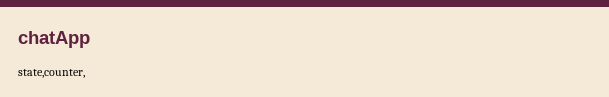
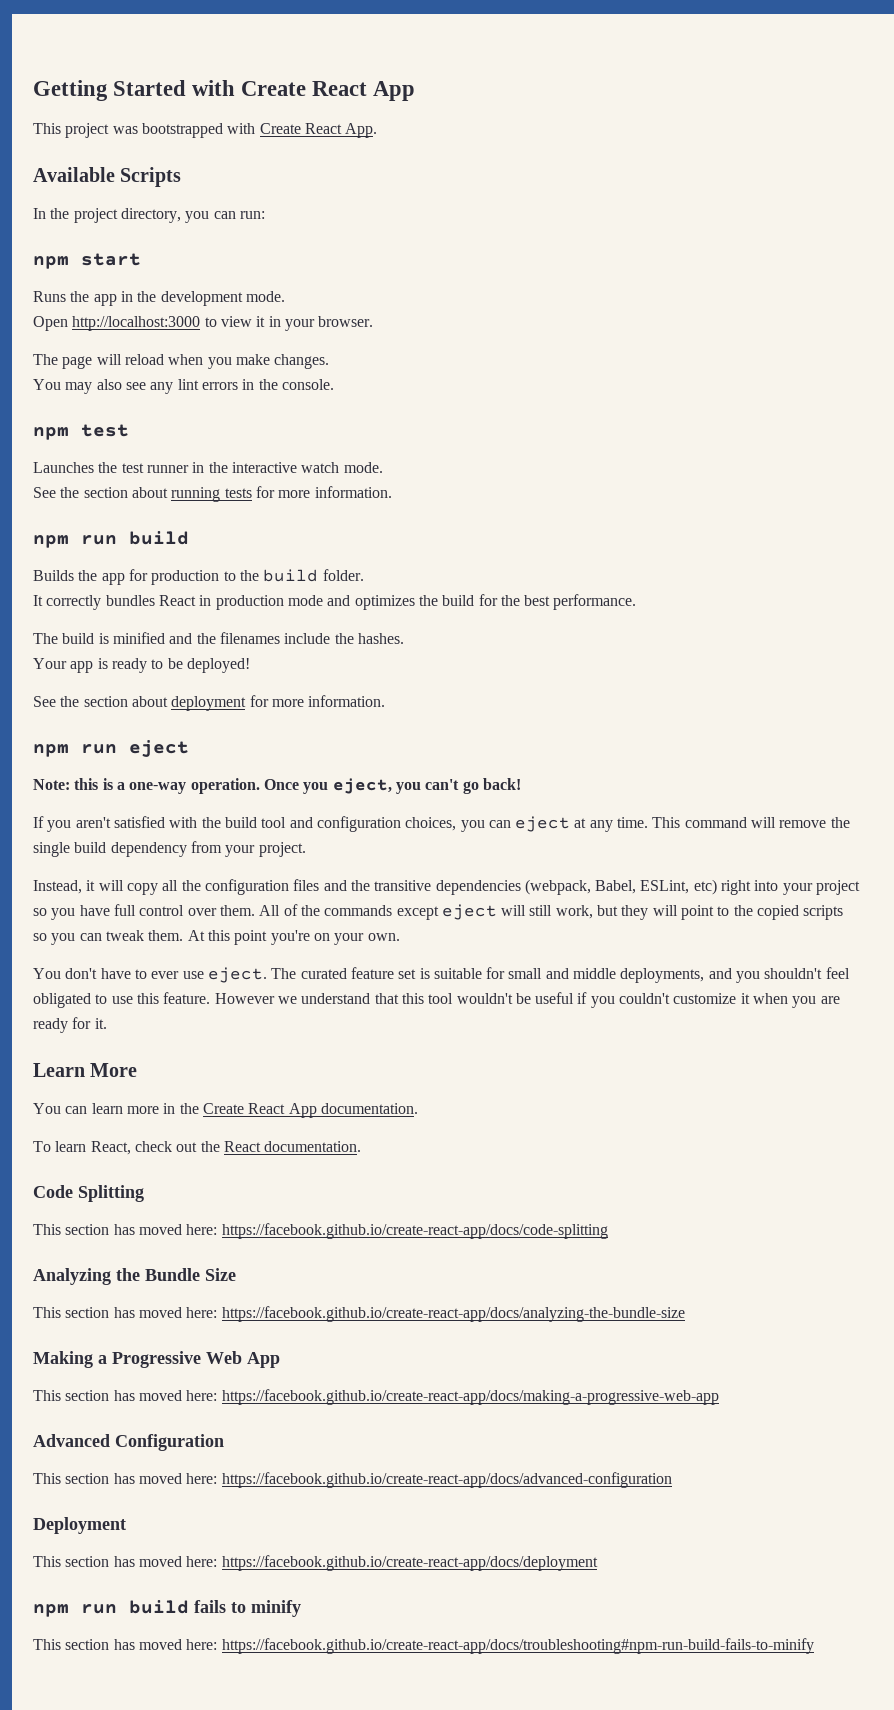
[18,31,90,48] [18,69,85,78] chatApp // state,counter, -> [33,80,416,101] [33,123,378,138] [33,167,182,187] [33,208,265,223] [33,253,141,269] [33,291,285,306] [33,316,374,331] [33,354,330,369] [33,379,334,394] [33,424,129,440] [33,462,383,473] [33,486,392,502] [33,531,189,548] [33,569,364,585] [33,594,637,610] [33,632,404,644] [33,658,250,673] [33,695,386,711] [33,740,189,757] [33,778,521,794] [33,816,850,832] [33,841,306,857] [33,879,861,895] [33,904,844,920] [33,930,400,945] [33,967,850,983] [33,992,840,1008] [33,1017,107,1033] [33,1063,138,1077] [33,1103,418,1118] [33,1141,362,1155] [33,1185,144,1202] [33,1223,608,1239] [33,1268,236,1285] [33,1306,685,1322] [33,1351,280,1368] [33,1389,719,1405] [33,1434,224,1451] [33,1472,672,1488] [33,1517,126,1534] [33,1555,598,1571] [33,1600,301,1617] [33,1638,814,1654] Getting Started with Create React App // This project was bootstrapped with Create React App. // Available Scripts // In the project directory, you can run: // npm start // Runs the app in the development mode. // Open http://localhost:3000 to view it in your browser. // The page will reload when you make changes. // You may also see any lint errors in the console. // npm test // Launches the test runner in the interactive watch mode. // See the section about running tests for more information. // npm run build // Builds the app for production to the build folder. // It correctly bundles React in production mode and optimizes the build for the best performance. // The build is minified and the filenames include the hashes. // Your app is ready to be deployed! // See the section about deployment for more information. // npm run eject // Note: this is a one-way operation. Once you eject, you can't go back! // If you aren't satisfied with the build tool and configuration choices, you can eject at any time. This command will remove the single build dependency from your project. // Instead, it will copy all the configuration files and the transitive dependencies (webpack, Babel, ESLint, etc) right into your project so you have full control over them. All of the commands except eject will still work, but they will point to the copied scripts so you can tweak them. At this point you're on your own. // You don't have to ever use eject. The curated feature set is suitable for small and middle deployments, and you shouldn't feel obligated to use this feature. However we understand that this tool wouldn't be useful if you couldn't customize it when you are ready for it. // Learn More // You can learn more in the Create React App documentation. // To learn React, check out the React documentation. // Code Splitting // This section has moved here: https://facebook.github.io/create-react-app/docs/code-splitting // Analyzing the Bundle Size // This section has moved here: https://facebook.github.io/create-react-app/docs/analyzing-the-bundle-size // Making a Progressive Web App // This section has moved here: https://facebook.github.io/create-react-app/docs/making-a-progressive-web-app // Advanced Configuration // This section has moved here: https://facebook.github.io/create-react-app/docs/advanced-configuration // Deployment // This section has moved here: https://facebook.github.io/create-react-app/docs/deployment // npm run build fails to minify // This section has moved here: https://facebook.github.io/create-react-app/docs/troubleshooting#npm-run-build-fails-to-minify

